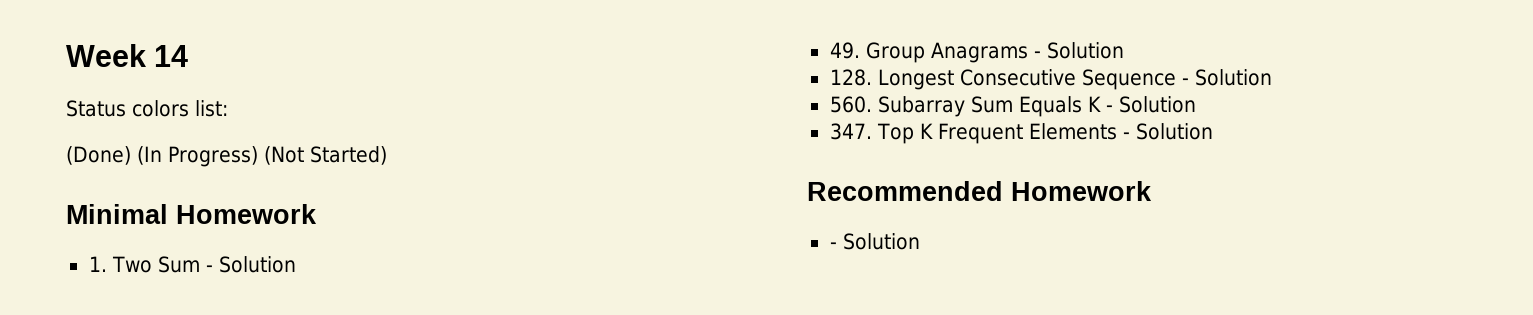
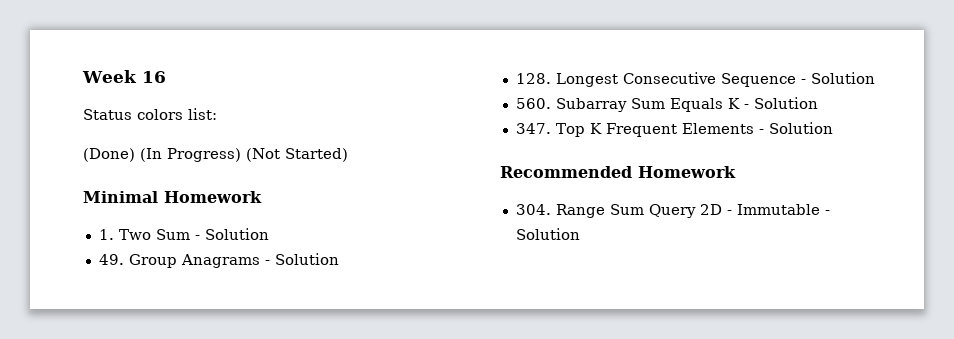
[154,45,189,67] 14 -> [141,71,166,83] 16
(1152, 191) none -> [515,204,820,218] 304. Range Sum Query 2D - Immutable

